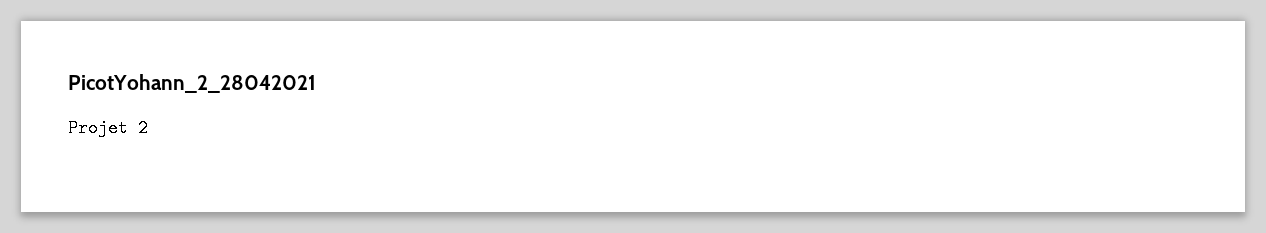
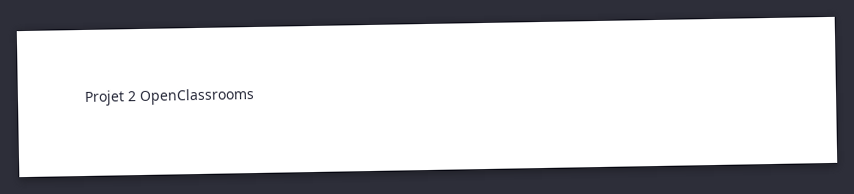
[68,74,316,93] PicotYohann_2_28042021 // -> (84, 98) none
(148, 128) none -> [139,88,255,106] OpenClassrooms

